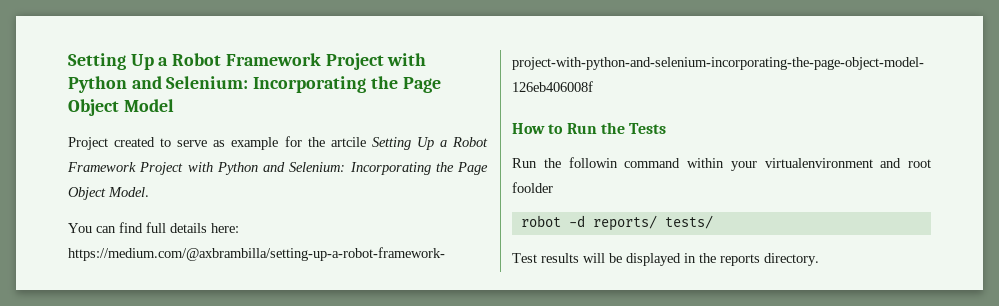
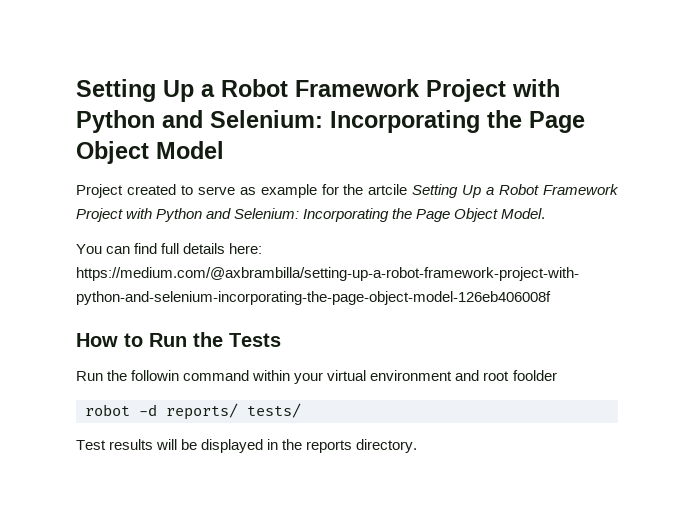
[764,158,873,168] virtualenvironment -> [327,370,453,381] virtual environment

